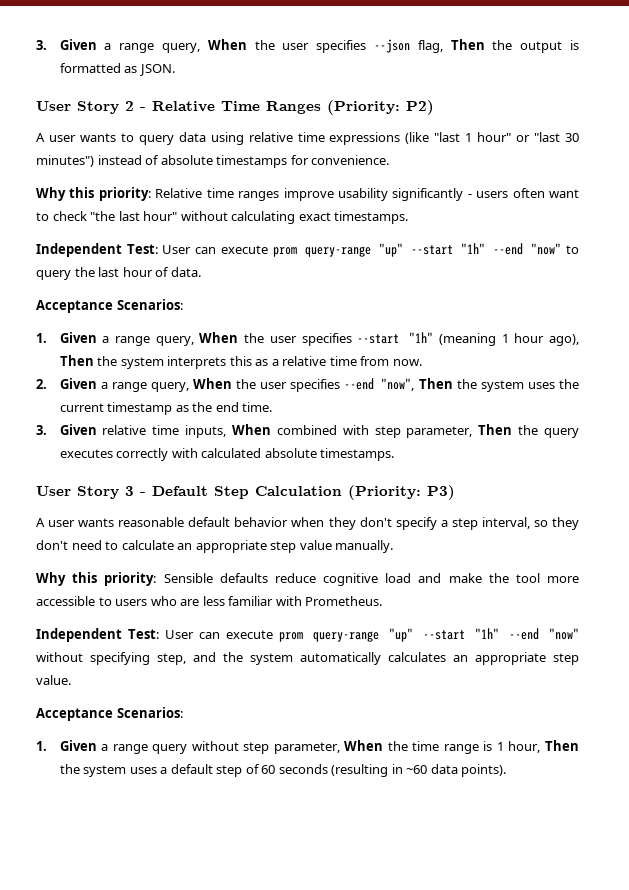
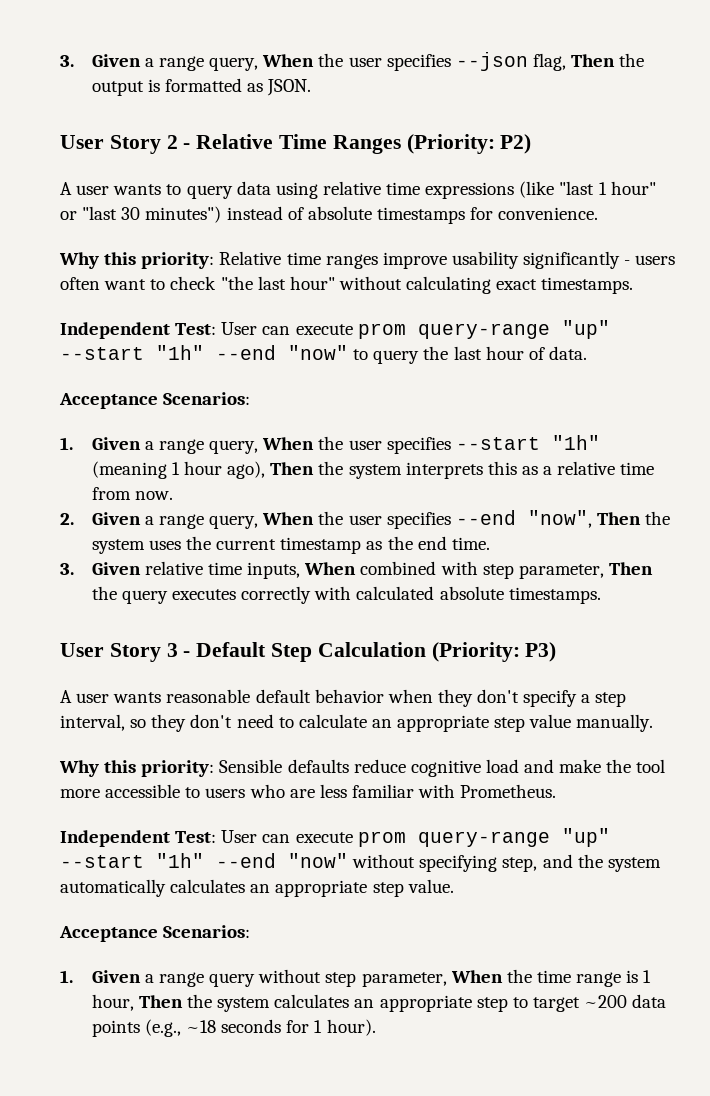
[129,764,507,777] uses a default step of 60 seconds (resulting in ~60 data points). -> [274,994,667,1012] [91,1019,376,1037] calculates an appropriate step to target ~200 data points (e.g., ~18 seconds for 1 hour).

